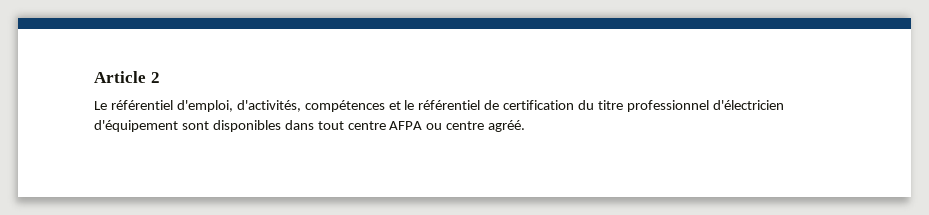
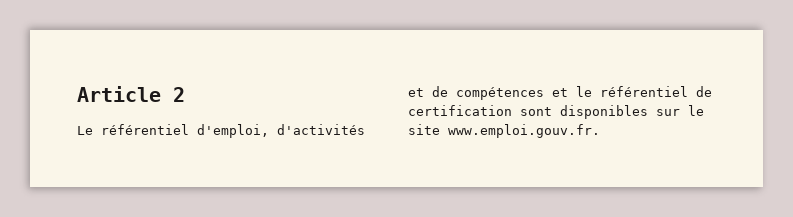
[236,100,301,112] d'activités, -> [277,124,365,135] [408,86,448,97] d'activités et de
[578,100,784,112] [94,120,526,132] du titre professionnel d'électricien d'équipement sont disponibles dans tout centre AFPA ou centre agréé. -> [520,105,704,119] [408,124,600,138] sont disponibles sur le site www.emploi.gouv.fr.

